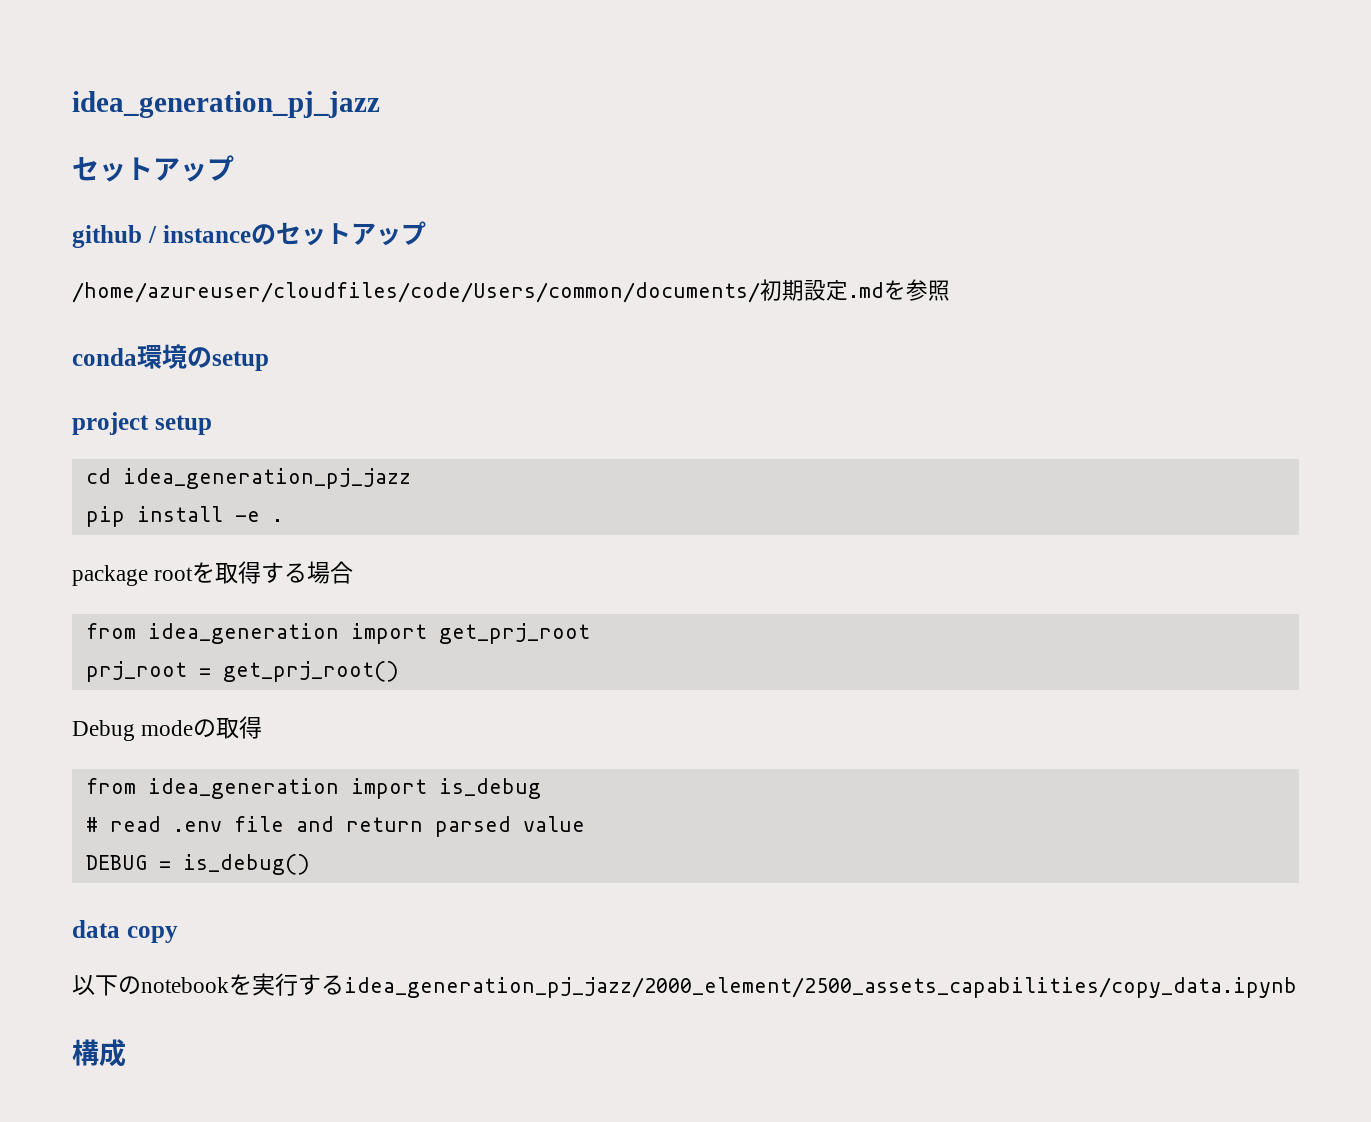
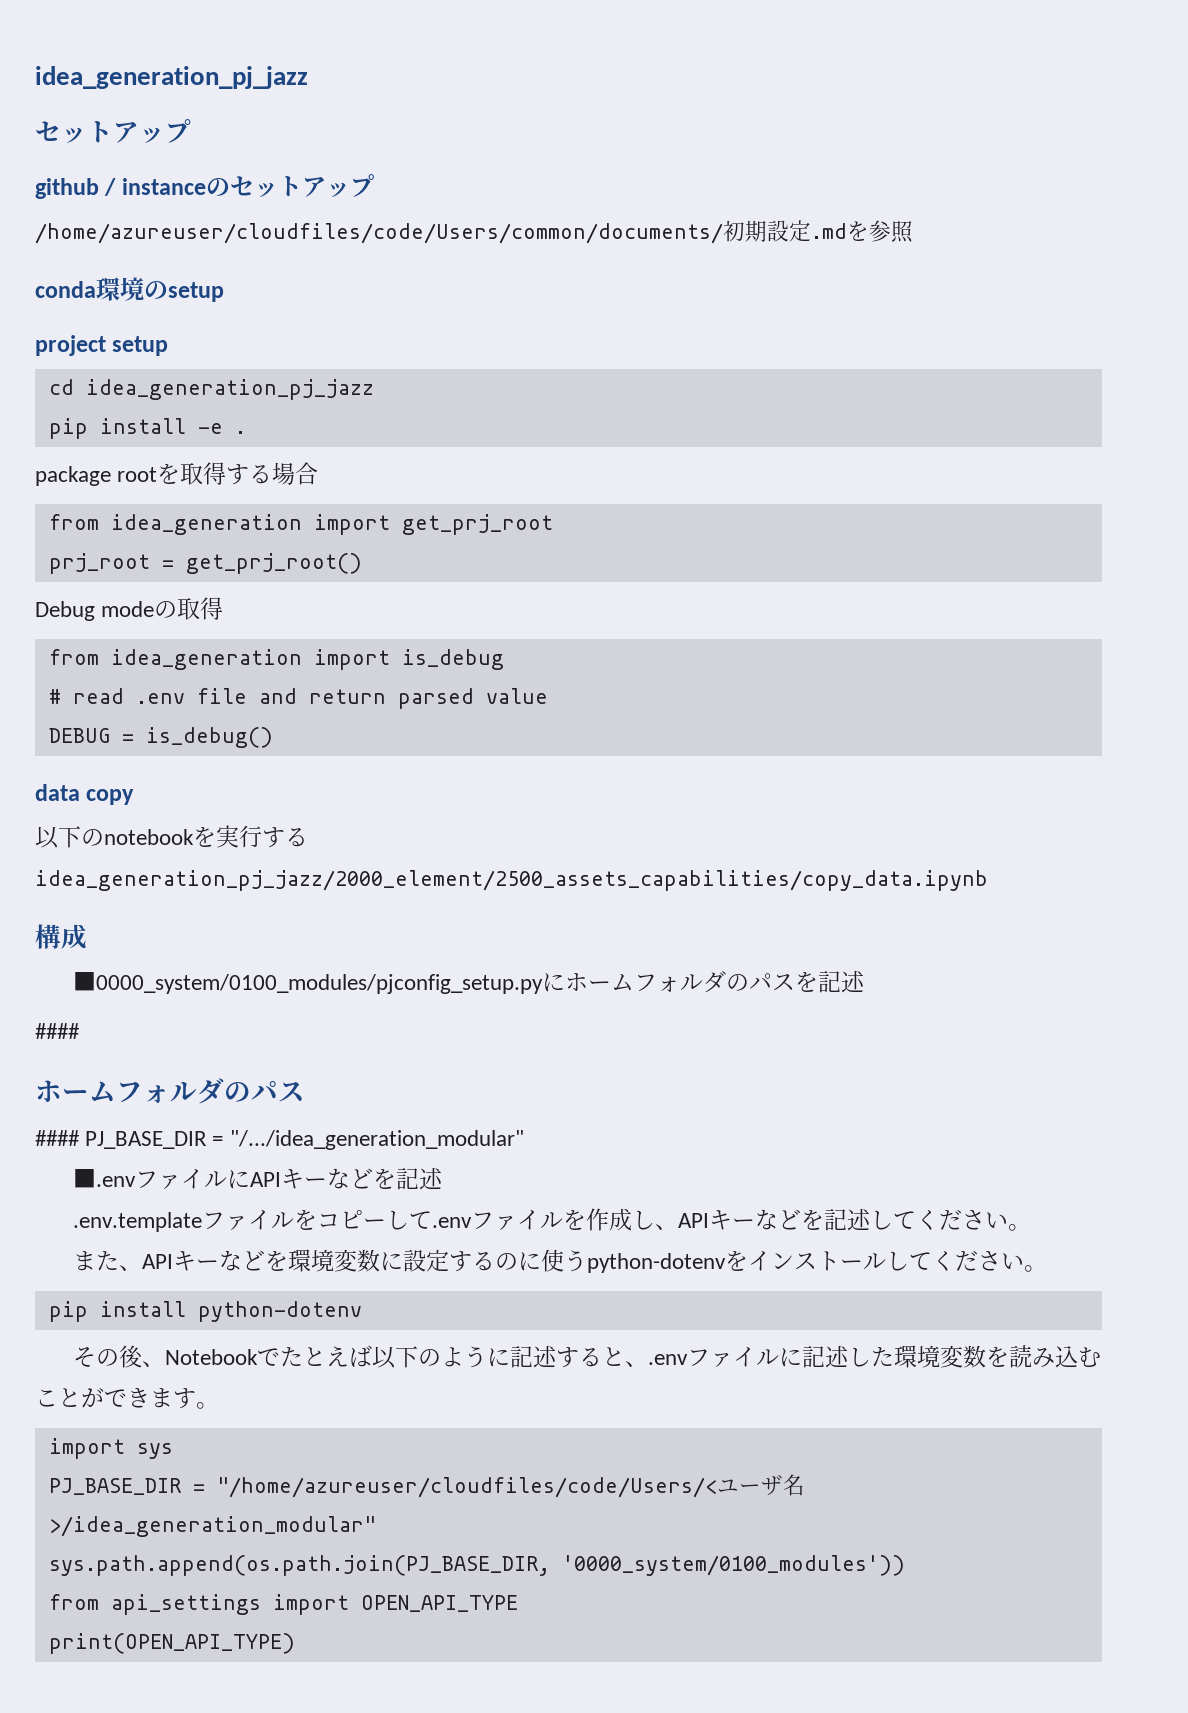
(126, 1053) none -> [72,970,865,994] [35,1023,80,1039] [35,1078,305,1104] [35,1130,524,1150] [72,1167,443,1190] [72,1208,1031,1232] [72,1249,1047,1273] [48,1301,362,1322] [72,1345,1101,1369] [35,1387,219,1409] [48,1438,173,1459] [48,1474,805,1498] [48,1516,376,1537] [48,1555,905,1576] [48,1594,518,1615] [48,1633,295,1654] // ■0000_system/0100_modules/pjconfig_setup.pyにホームフォルダのパスを記述 // #### // ホームフォルダのパス // #### PJ_BASE_DIR = "/.../idea_generation_modular" // ■.envファイルにAPIキーなどを記述 // .env.templateファイルをコピーして.envファイルを作成し、APIキーなどを記述してください。 // また、APIキーなどを環境変数に設定するのに使うpython-dotenvをインストールしてください。 // pip install python-dotenv // その後、Notebookでたとえば以下のように記述すると、.envファイルに記述した環境変数を読み込むことができます。 // import sys // PJ_BASE_DIR = "/home/azureuser/cloudfiles/code/Users/<ユーザ名>/idea_generation_modular" // sys.path.append(os.path.join(PJ_BASE_DIR, '0000_system/0100_modules')) // from api_settings import OPEN_API_TYPE // print(OPEN_API_TYPE)

